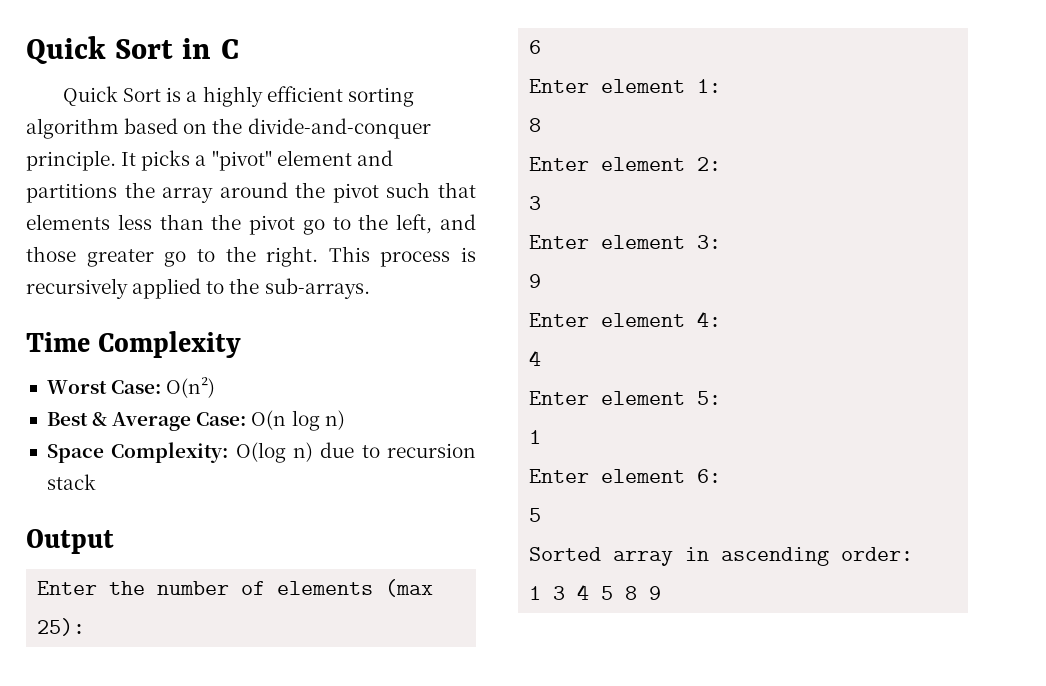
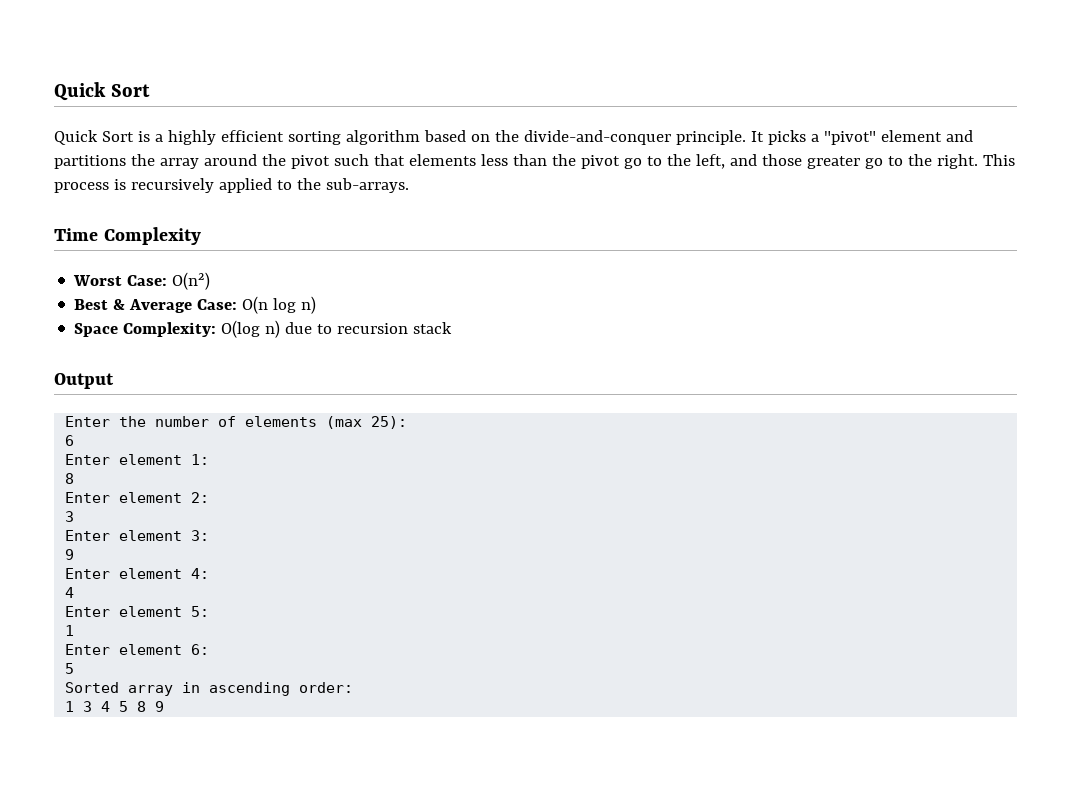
[26,36,239,64] Quick Sort in C -> [54,82,150,101] Quick Sort

